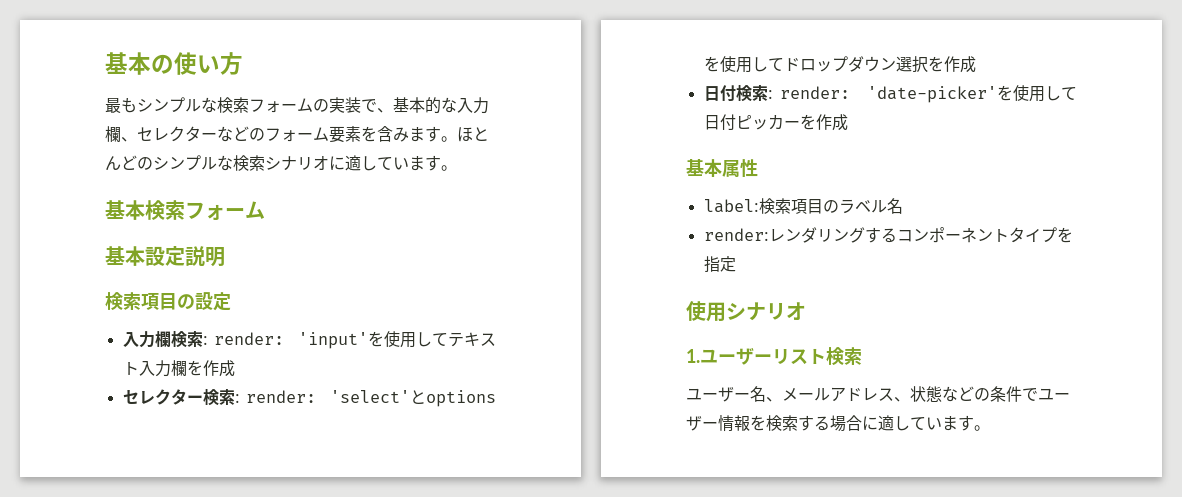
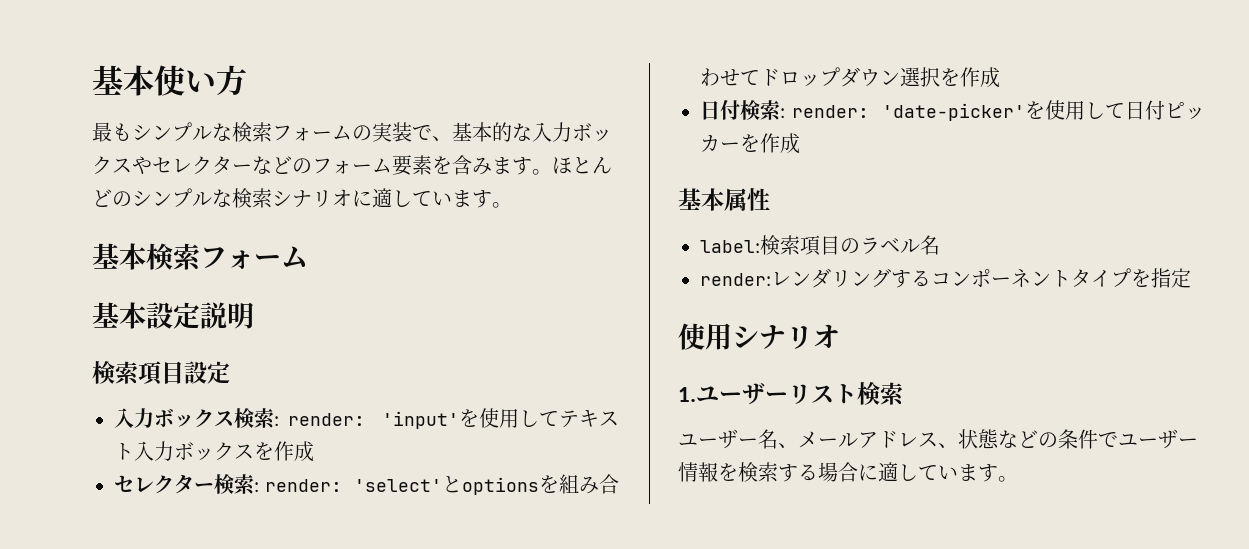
[105,52,174,75] 基本の -> [92,65,154,96] 基本
[105,126,137,142] 欄、 -> [572,123,612,142] [92,156,152,175] ボックスや
[177,294,195,310] の -> (184, 372) none
[154,331,171,347] 欄 -> [154,408,234,428] ボックス
[170,360,187,376] 欄 -> [174,442,254,461] ボックス
[719,56,768,73] 使用し -> [559,474,619,494] [700,68,740,86] 組み合わせ

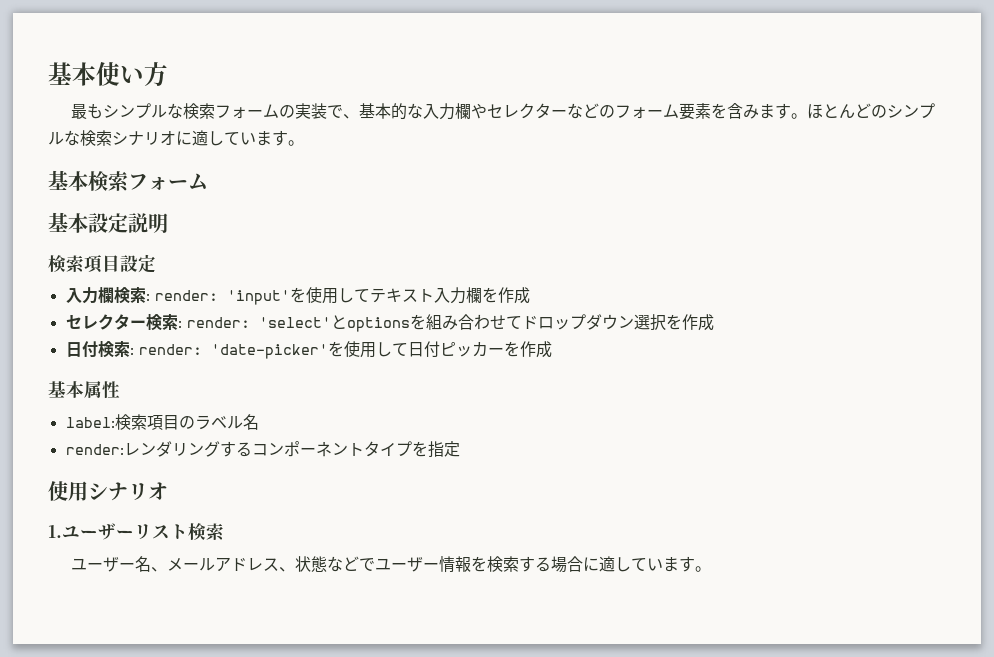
[572,123,612,142] [92,156,132,174] ボックス -> [455,103,472,119] 欄
[154,408,234,428] ボックス -> [97,287,114,303] 欄
[174,442,254,461] ボックス -> [465,287,482,303] 欄
[1038,429,1098,449] の条件 -> (360, 563) none

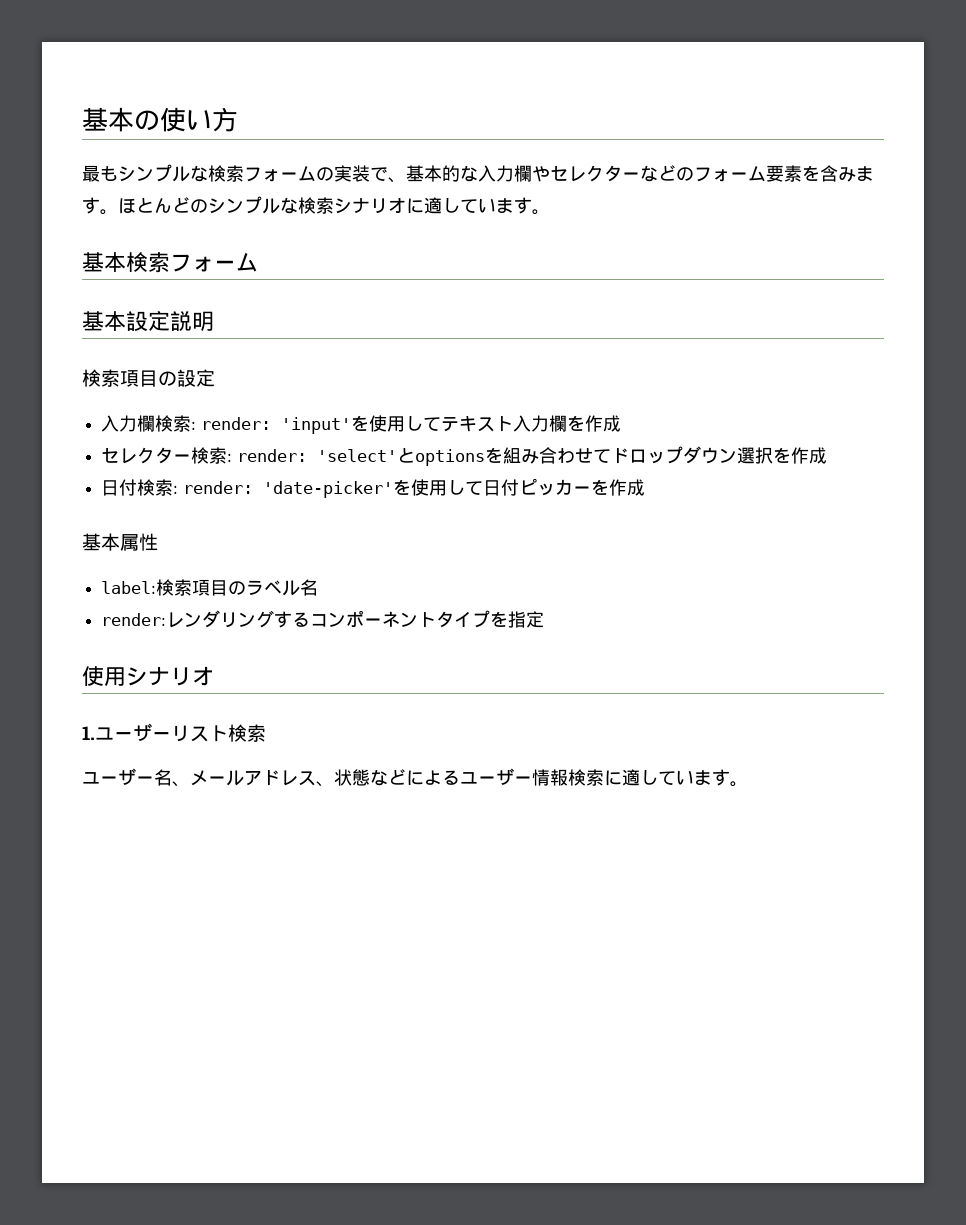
[48,62,96,86] 基本 -> [82,107,160,132] 基本の
(120, 263) none -> [158,371,177,386] の
[359,558,376,571] で -> [406,770,460,786] による
[471,556,584,573] を検索する場合 -> [568,769,604,786] 検索

